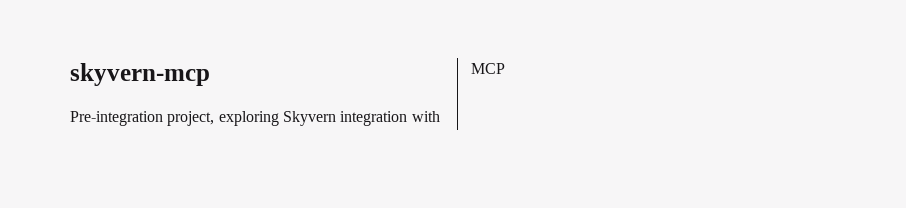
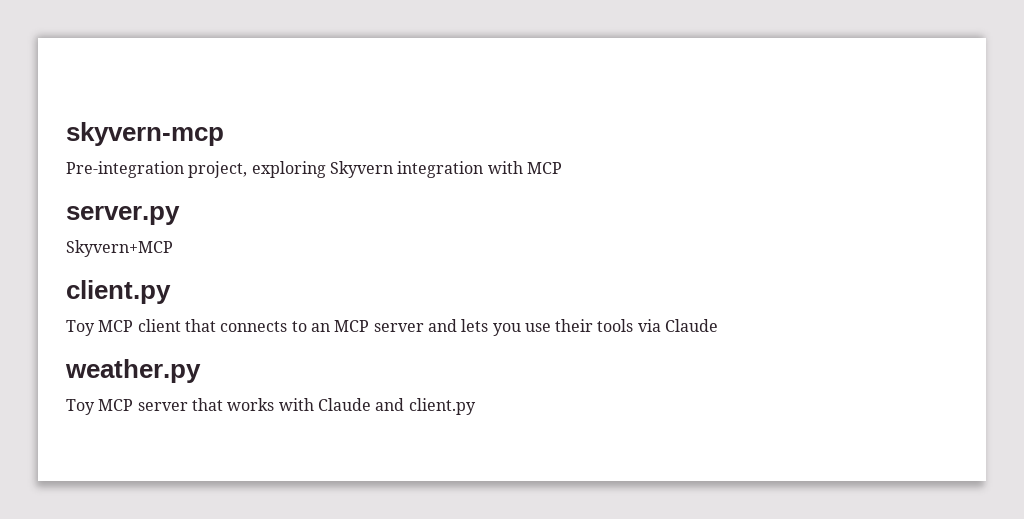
(505, 68) none -> [66,206,180,225] [66,240,173,257] [66,280,171,304] [66,319,719,336] [65,359,201,383] [66,398,476,415] // server.py // Skyvern+MCP // client.py // Toy MCP client that connects to an MCP server and lets you use their tools via Claude // weather.py // Toy MCP server that works with Claude and client.py

